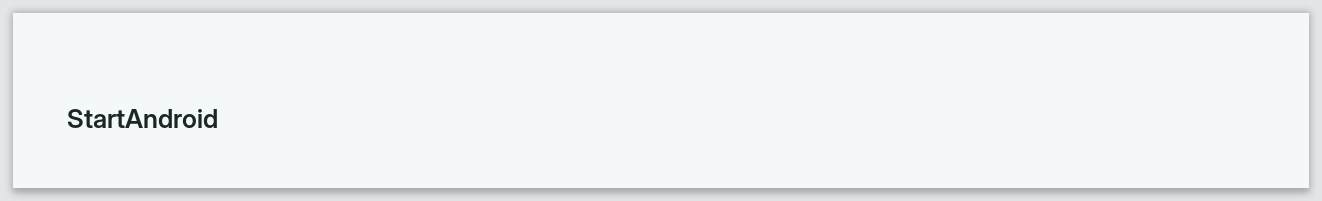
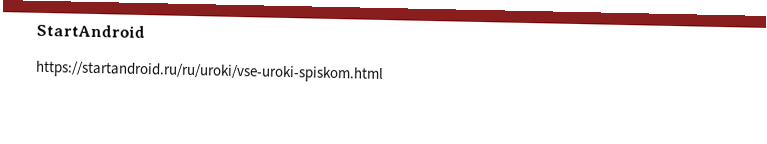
(218, 118) none -> [35,60,384,83] // https://startandroid.ru/ru/uroki/vse-uroki-spiskom.html

